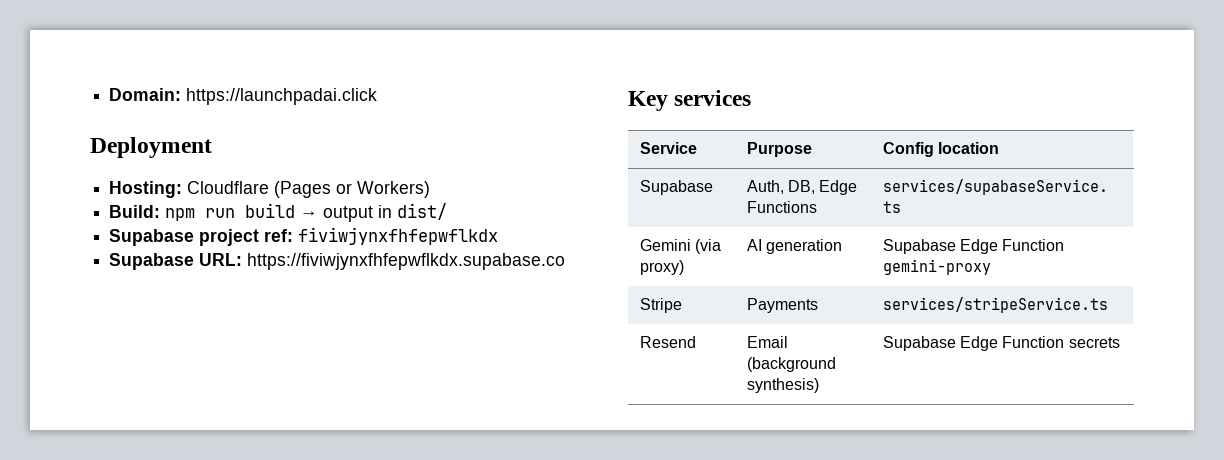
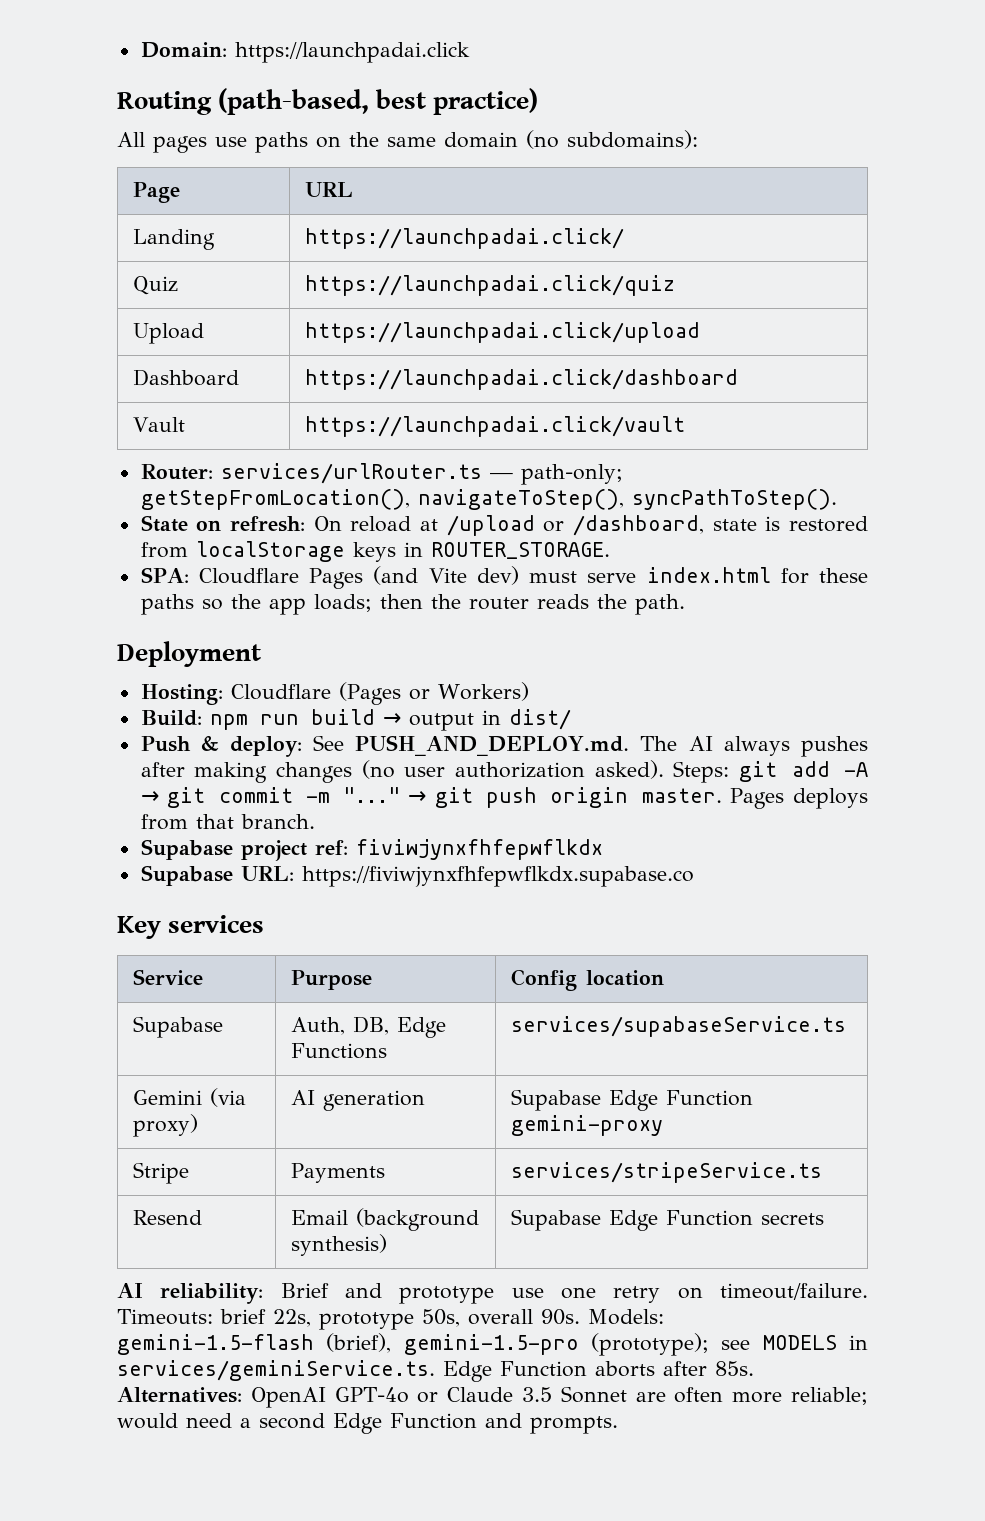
(378, 96) none -> [117,88,539,115] [117,130,698,153] [132,182,180,203] [304,182,353,197] [132,229,215,250] [304,228,624,249] [132,276,178,295] [304,275,675,296] [132,323,204,344] [304,322,700,343] [132,369,239,386] [304,369,738,390] [132,417,185,432] [304,416,685,437] [140,463,623,485] [140,489,837,510] [140,515,868,536] [140,541,610,562] [140,566,868,589] [140,594,685,615] // Routing (path-based, best practice) // All pages use paths on the same domain (no subdomains): // Page | URL // Landing | https://launchpadai.click/ // Quiz | https://launchpadai.click/quiz // Upload | https://launchpadai.click/upload // Dashboard | https://launchpadai.click/dashboard // Vault | https://launchpadai.click/vault // Router: services/urlRouter.ts — path-only; getStepFromLocation(), navigateToStep(), syncPathToStep(). // State on refresh: On reload at /upload or /dashboard, state is restored from localStorage keys in ROUTER_STORAGE. // SPA: Cloudflare Pages (and Vite dev) must serve index.html for these paths so the app loads; then the router reads the path.
(448, 211) none -> [140,735,869,757] [140,760,868,783] [140,787,869,809] [140,814,315,830] // Push & deploy: See PUSH_AND_DEPLOY.md. The AI always pushes after making changes (no user authorization asked). Steps: git add -A → git commit -m "..." → git push origin master. Pages deploys from that branch.
(1120, 342) none -> [117,1283,868,1304] [117,1309,664,1330] [117,1333,868,1356] [117,1360,754,1382] [117,1386,868,1408] [117,1413,618,1434] // AI reliability: Brief and prototype use one retry on timeout/failure. Timeouts: brief 22s, prototype 50s, overall 90s. Models: gemini-1.5-flash (brief), gemini-1.5-pro (prototype); see MODELS in services/geminiService.ts. Edge Function aborts after 85s. Alternatives: OpenAI GPT-4o or Claude 3.5 Sonnet are often more reliable; would need a second Edge Function and prompts.

